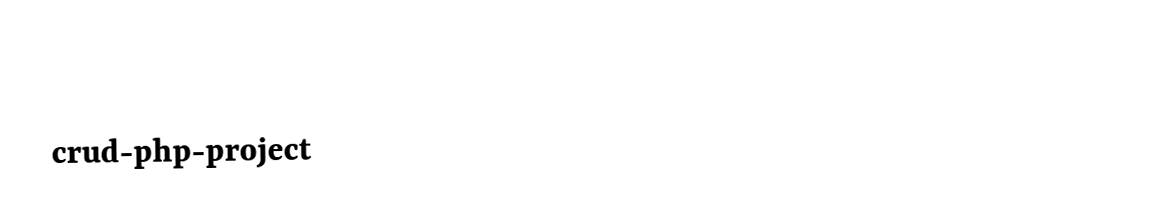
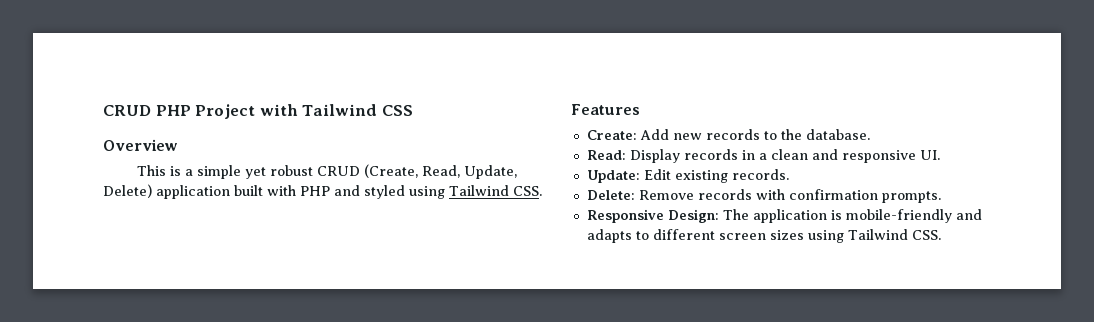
[51,135,312,172] crud-php-project -> [103,104,413,119] [103,139,178,151] [136,164,517,179] [103,184,542,199] [571,104,640,115] [586,129,870,140] [586,149,940,163] [586,169,789,183] [586,189,941,203] [586,209,982,223] [586,229,941,243] CRUD PHP Project with Tailwind CSS // Overview // This is a simple yet robust CRUD (Create, Read, Update, Delete) application built with PHP and styled using Tailwind CSS. // Features // Create: Add new records to the database. // Read: Display records in a clean and responsive UI. // Update: Edit existing records. // Delete: Remove records with confirmation prompts. // Responsive Design: The application is mobile-friendly and adapts to different screen sizes using Tailwind CSS.

